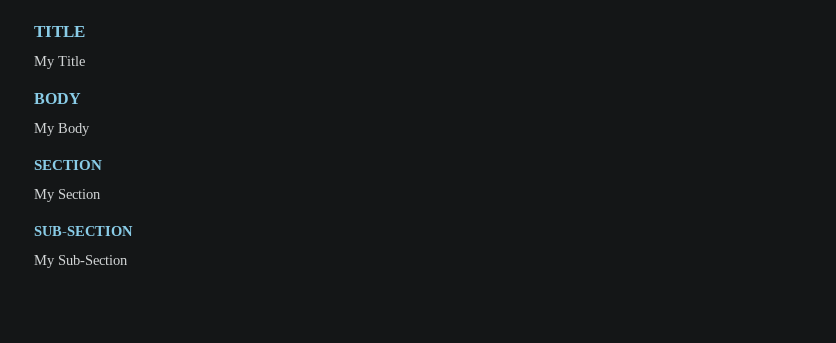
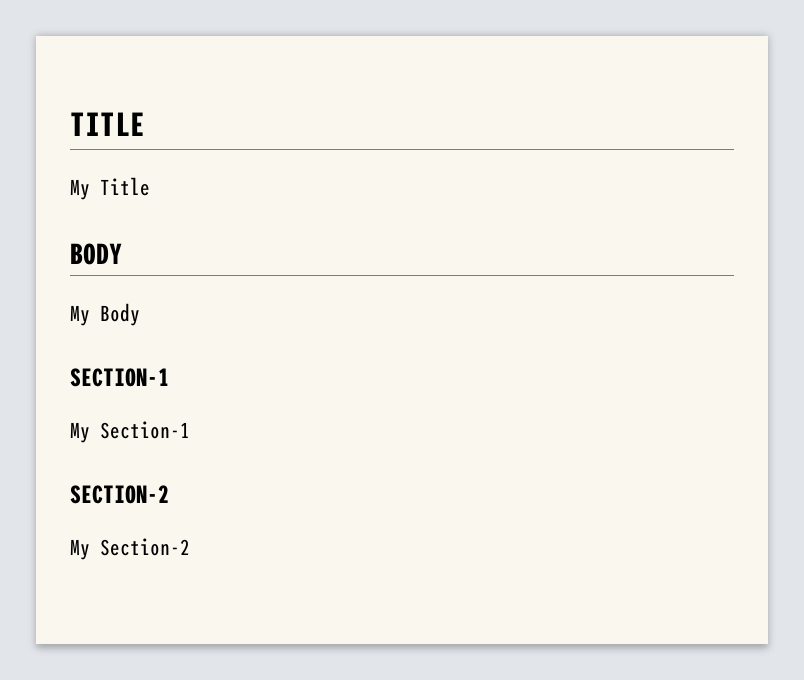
[34,160,102,170] [34,189,101,202] [34,226,133,236] [34,255,128,268] SECTION // My Section // SUB-SECTION // My Sub-Section -> [70,368,169,387] [70,421,190,443] [70,485,169,504] [70,538,190,560] SECTION-1 // My Section-1 // SECTION-2 // My Section-2

